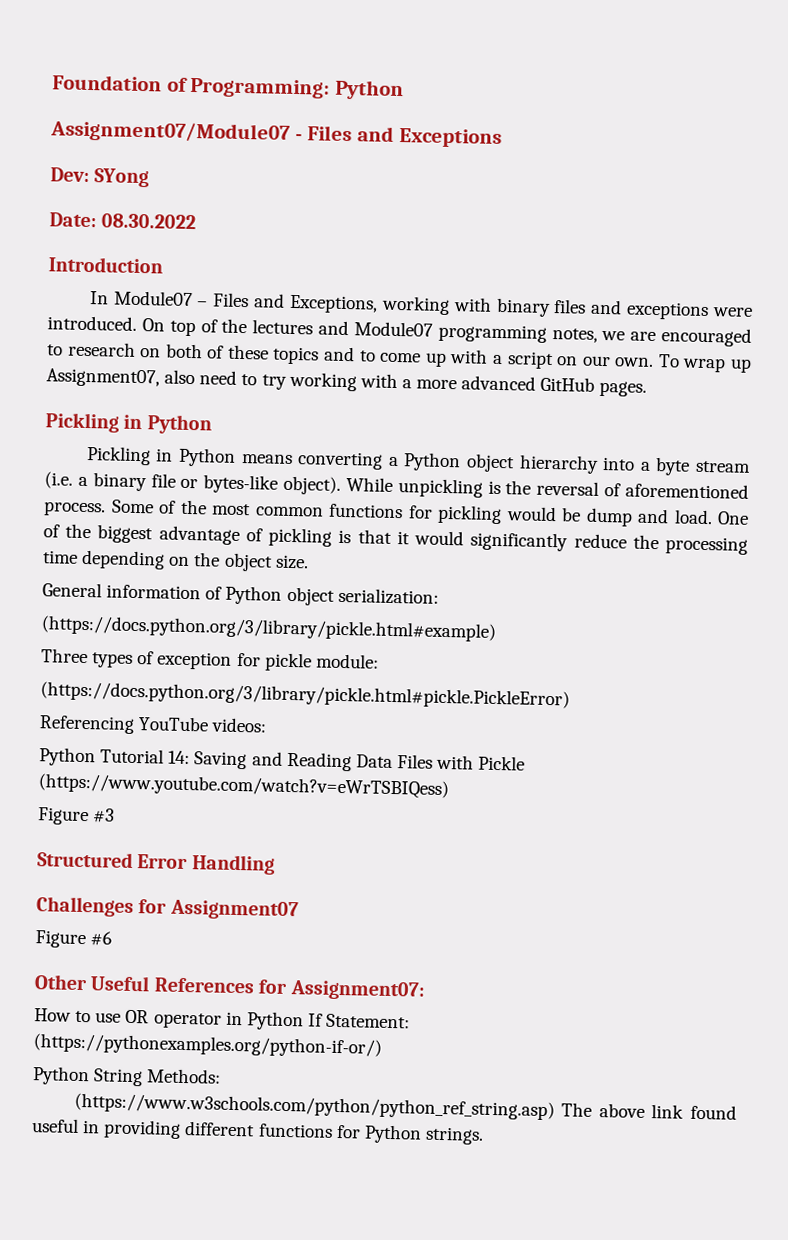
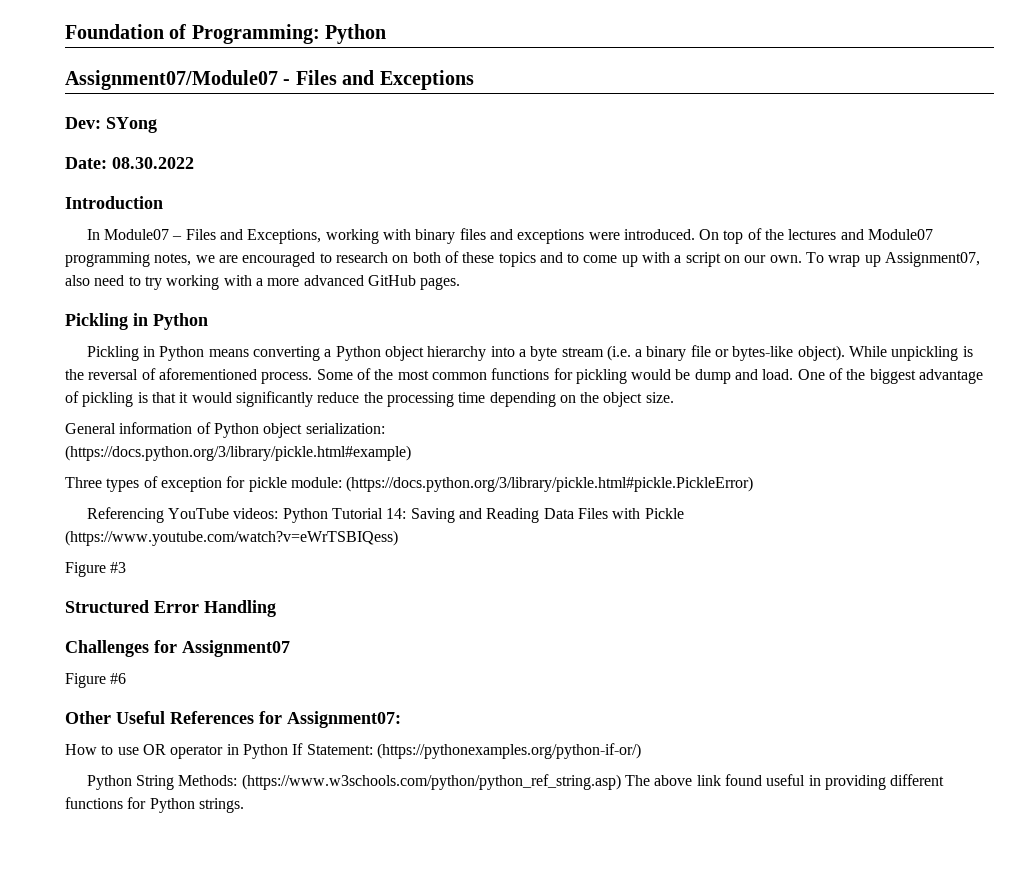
(379, 661) // -> (342, 482) none
(268, 725) // -> (279, 513) none
(222, 1076) // -> (238, 780) none

